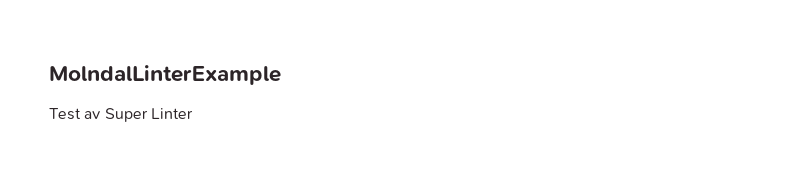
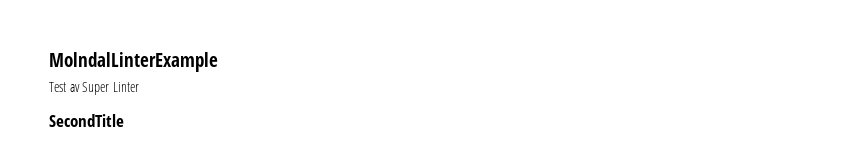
(193, 113) none -> [49,114,124,127] // SecondTitle

